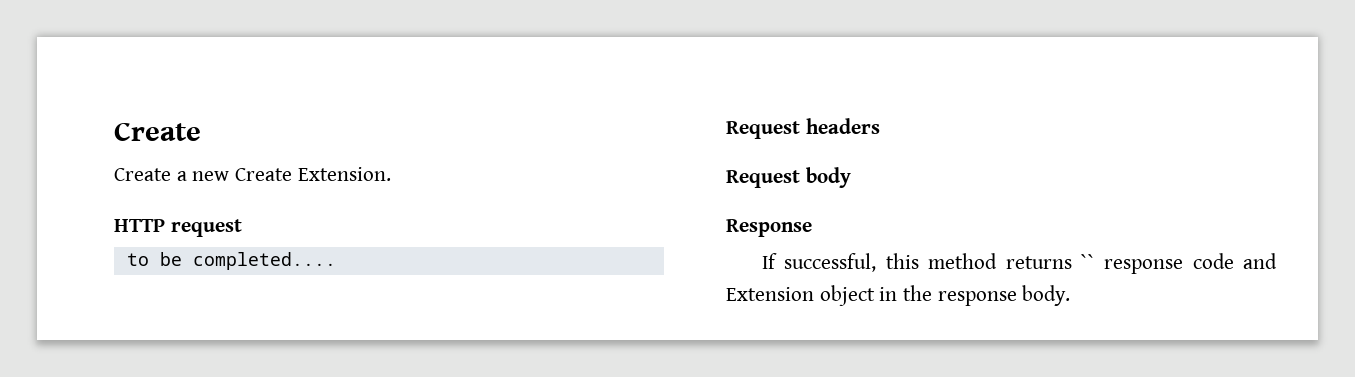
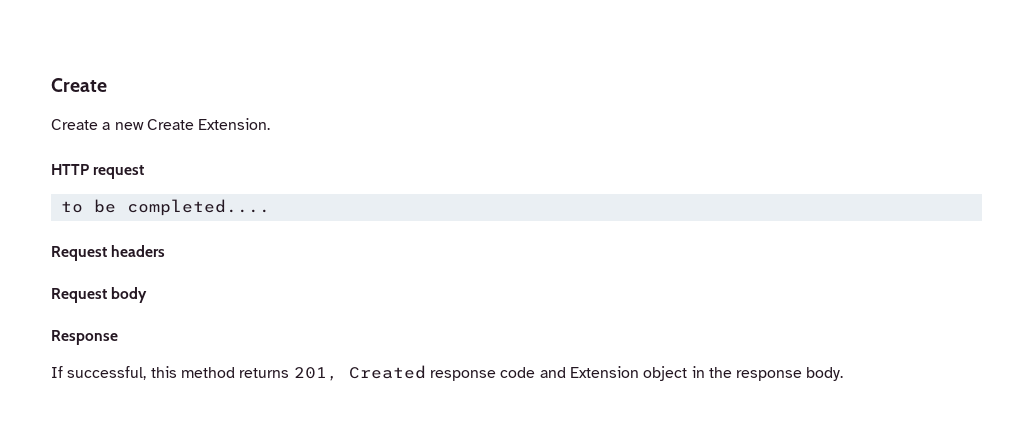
[1080,254,1095,269] `` -> [293,365,426,381] 201, Created

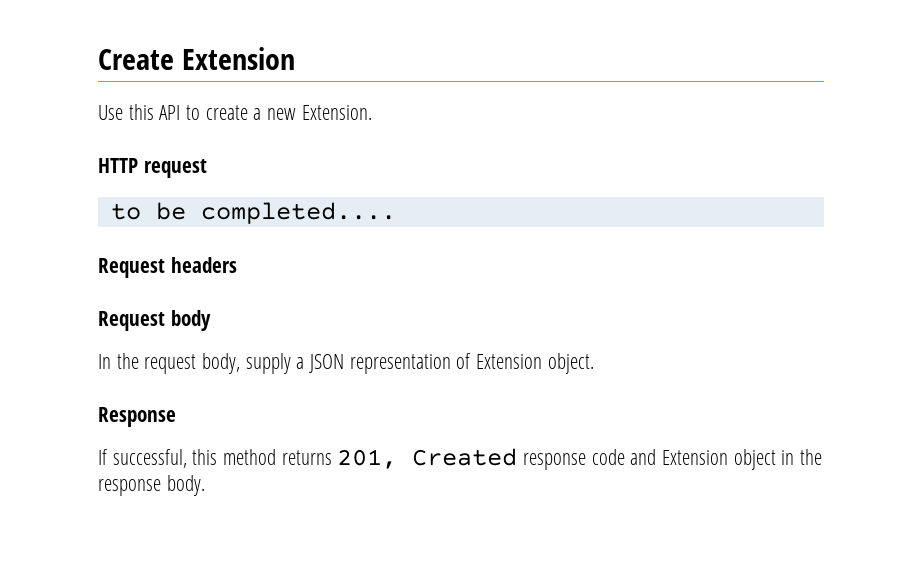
[51,78,107,92] [51,119,98,130] Create // Create -> [98,47,295,70] [98,104,248,120] Create Extension // Use this API to create
[146,119,194,130] Create -> (297, 114) none
(148, 295) none -> [98,353,594,374] // In the request body, supply a JSON representation of Extension object.

